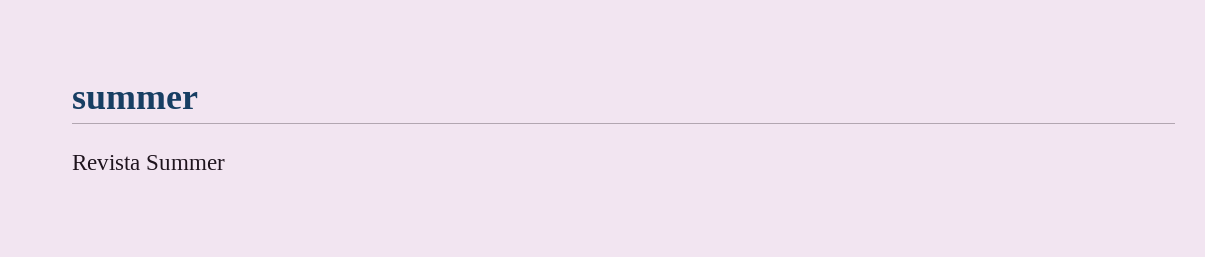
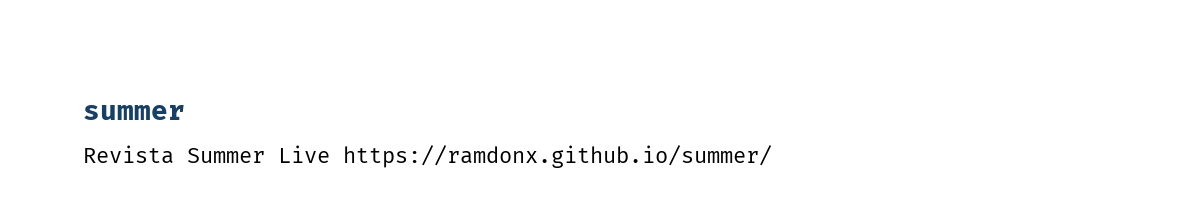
(226, 162) none -> [278,145,772,168] Live https://ramdonx.github.io/summer/

